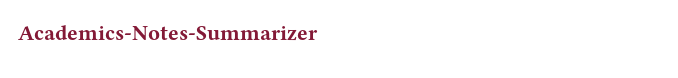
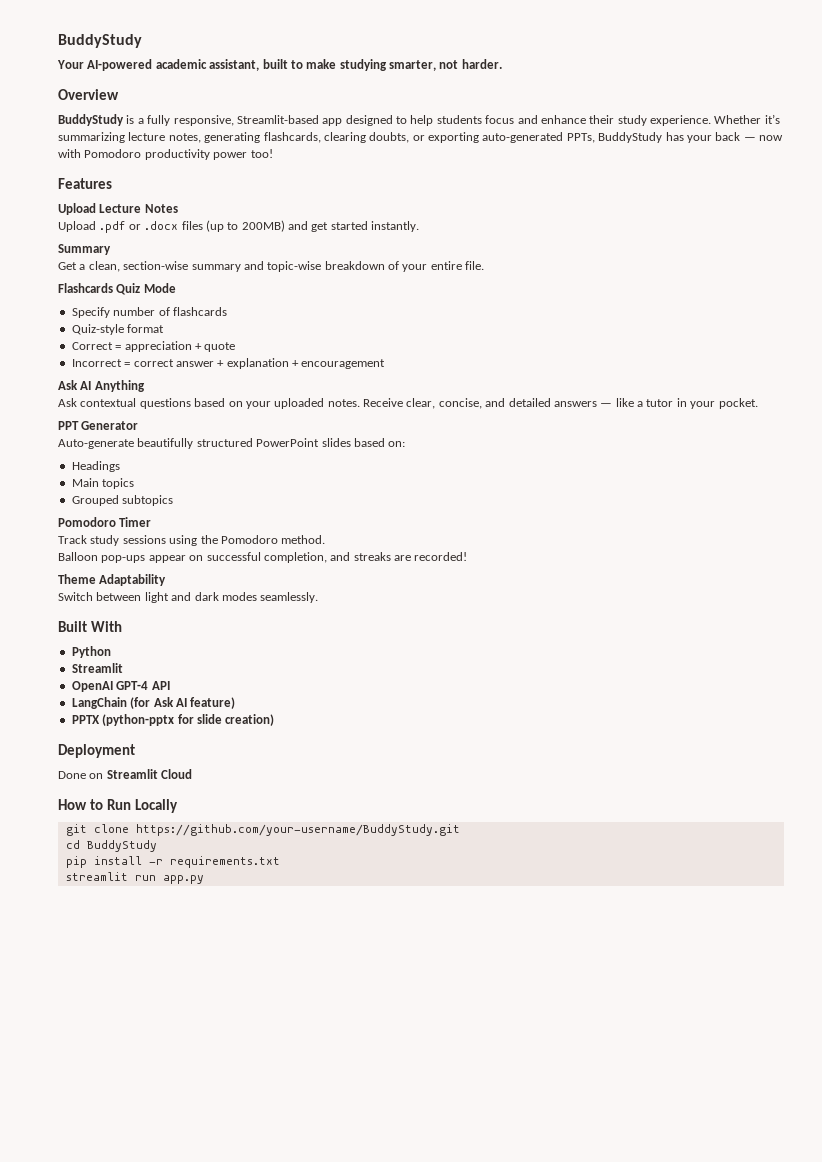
[18,25,318,41] Academics-Notes-Summarizer -> [58,34,142,48] [57,59,502,71] [58,89,119,100] [58,114,780,126] [58,132,783,143] [58,149,273,160] [58,178,112,189] [58,203,178,215] [58,220,420,233] [58,244,111,255] [58,261,485,272] [58,283,176,295] [71,307,227,318] [71,324,165,335] [71,341,236,352] [71,358,386,369] [58,380,145,392] [58,398,758,409] [58,421,139,430] [58,438,406,449] [71,461,120,472] [71,478,135,489] [71,495,174,506] [58,517,152,527] [58,535,326,546] [58,552,468,563] [58,574,167,586] [58,592,319,603] [58,621,122,632] [71,646,111,658] [71,663,123,673] [71,681,170,692] [71,697,236,709] [71,714,275,726] [58,744,135,758] [58,769,193,779] [58,799,178,813] [65,824,460,836] [65,840,157,852] [65,856,280,868] [65,872,204,884] BuddyStudy // Your AI-powered academic assistant, built to make studying smarter, not harder. // Overview // BuddyStudy is a fully responsive, Streamlit-based app designed to help students focus and enhance their study experience. Whether it’s summarizing lecture notes, generating flashcards, clearing doubts, or exporting auto-generated PPTs, BuddyStudy has your back — now with Pomodoro productivity power too! // Features // Upload Lecture Notes // Upload .pdf or .docx files (up to 200MB) and get started instantly. // Summary // Get a clean, section-wise summary and topic-wise breakdown of your entire file. // Flashcards Quiz Mode // Specify number of flashcards // Quiz-style format // Correct = appreciation + quote // Incorrect = correct answer + explanation + encouragement // Ask AI Anything // Ask contextual questions based on your uploaded notes. Receive clear, concise, and detailed answers — like a tutor in your pocket. // PPT Generator // Auto-generate beautifully structured PowerPoint slides based on: // Headings // Main topics // Grouped subtopics // Pomodoro Timer // Track study sessions using the Pomodoro method. // Balloon pop-ups appear on successful completion, and streaks are recorded! // Theme Adaptability // Switch between light and dark modes seamlessly. // Built With // Python // Streamlit // OpenAI GPT-4 API // LangChain (for Ask AI feature) // PPTX (python-pptx for slide creation) // Deployment // Done on Streamlit Cloud // How to Run Locally // git clone https://github.com/your-username/BuddyStudy.git // cd BuddyStudy // pip install -r requirements.txt // streamlit run app.py

